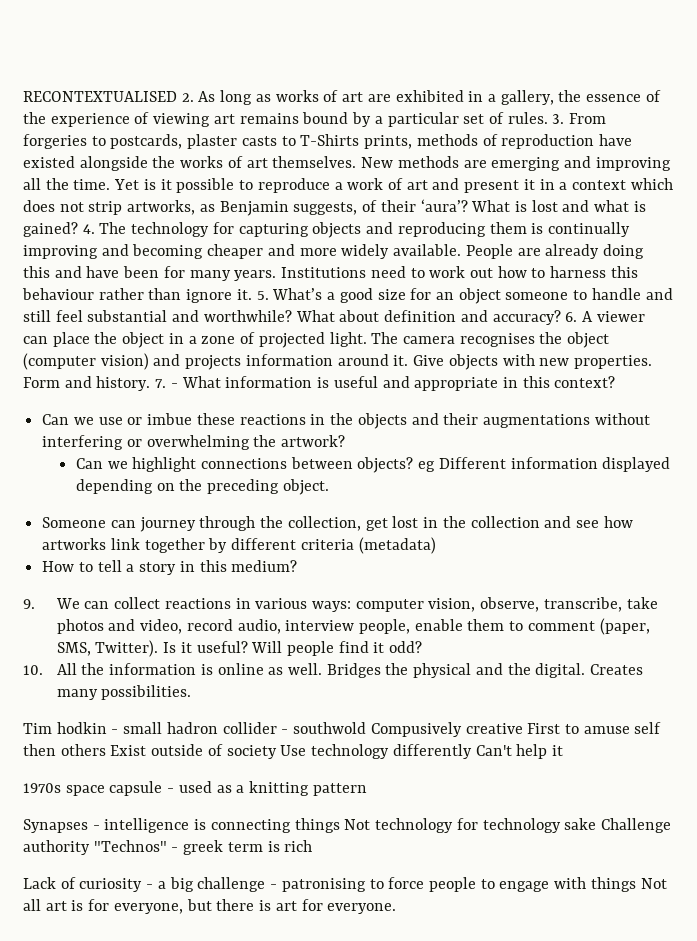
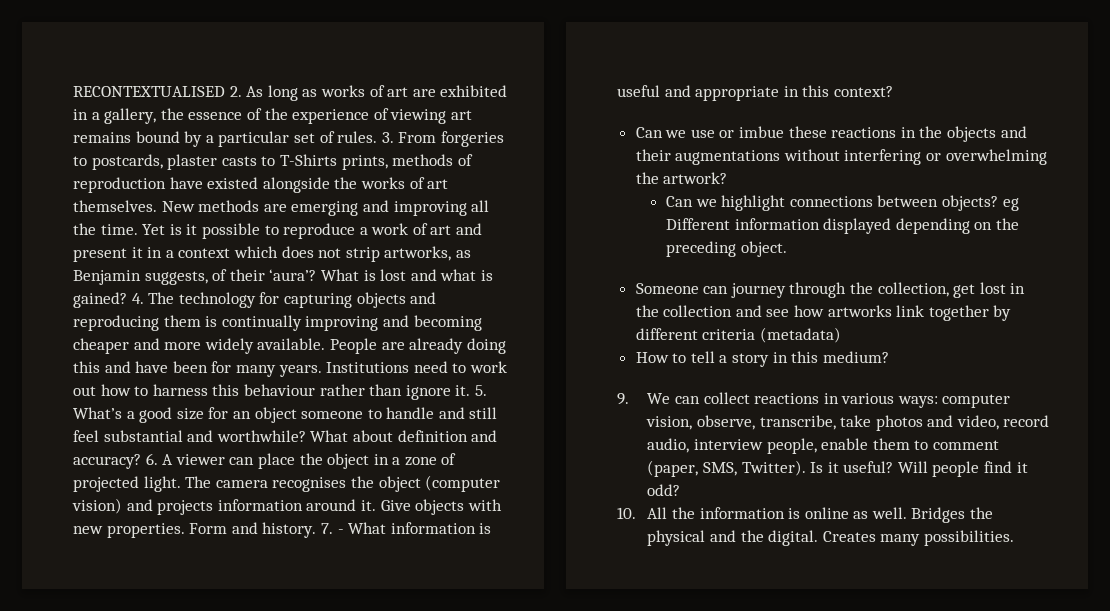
[23,722,662,737] [23,744,563,759] [23,781,367,796] [23,818,671,833] [23,840,313,855] [23,877,667,892] [23,899,397,914] // Tim hodkin - small hadron collider - southwold Compusively creative First to amuse self then others Exist outside of society Use technology differently Can't help it // 1970s space capsule - used as a knitting pattern // Synapses - intelligence is connecting things Not technology for technology sake Challenge authority "Technos" - greek term is rich // Lack of curiosity - a big challenge - patronising to force people to engage with things Not all art is for everyone, but there is art for everyone. -> (1014, 538) none

